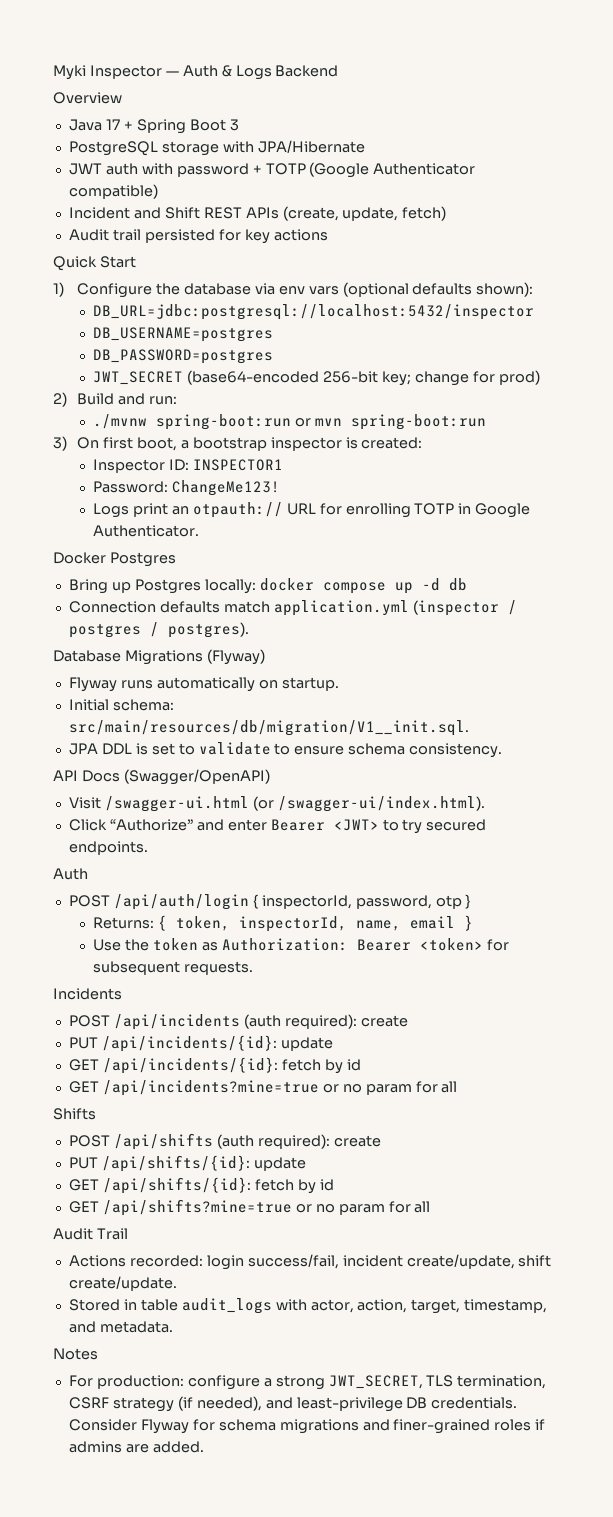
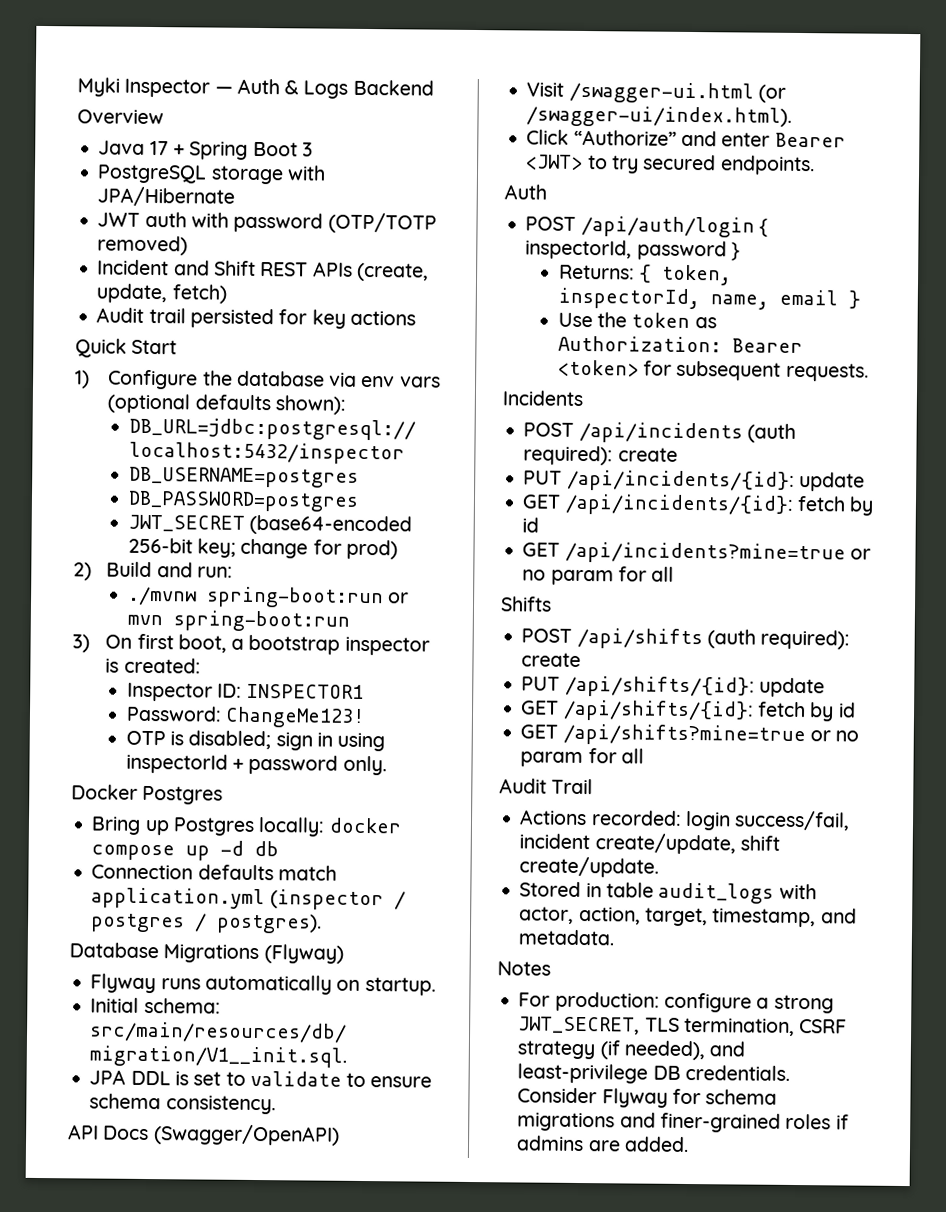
[252,162,476,178] [68,184,158,199] + TOTP (Google Authenticator compatible) -> [327,212,437,234] [97,235,189,256] (OTP/TOTP removed)
[93,502,531,518] [93,525,200,537] Logs print an otpauth:// URL for enrolling TOTP in Google Authenticator. -> [125,730,386,752] [125,753,387,776] OTP is disabled; sign in using inspectorId + password only.
[355,895,462,909] password, otp -> [636,240,727,261] password

